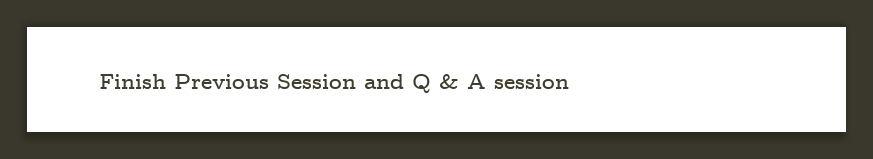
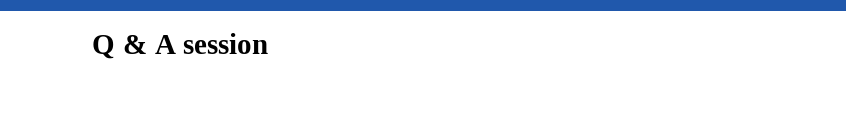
[99,74,404,89] Finish Previous Session and -> (92, 47) none

